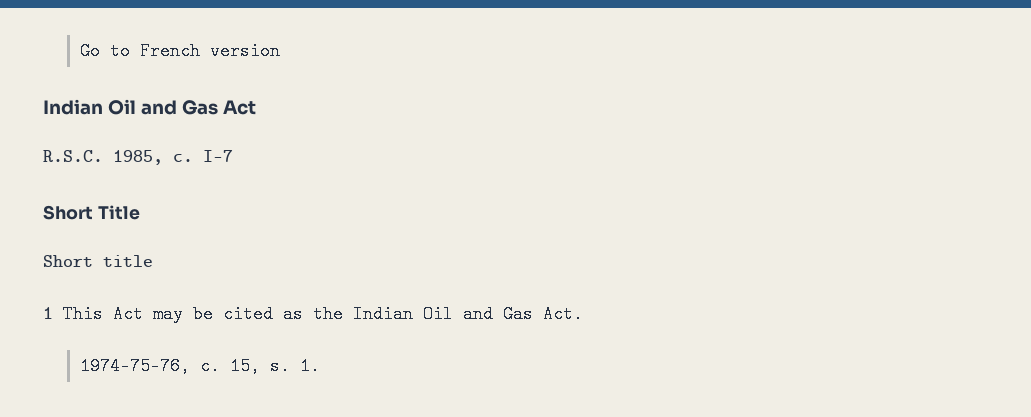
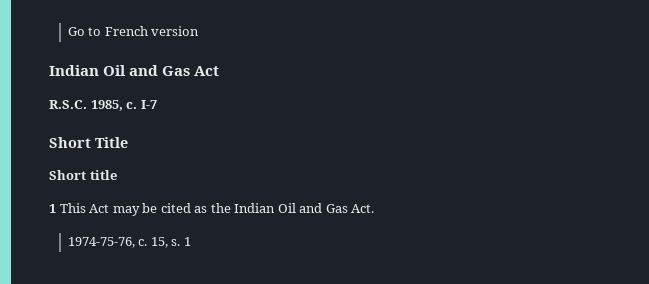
[300,357,321,375] 1. -> [183,237,191,246] 1

